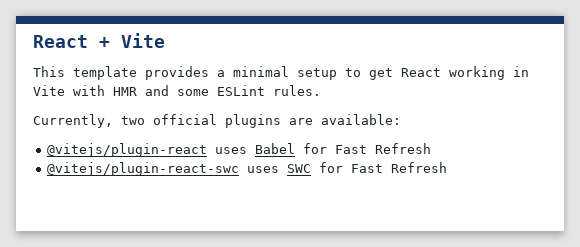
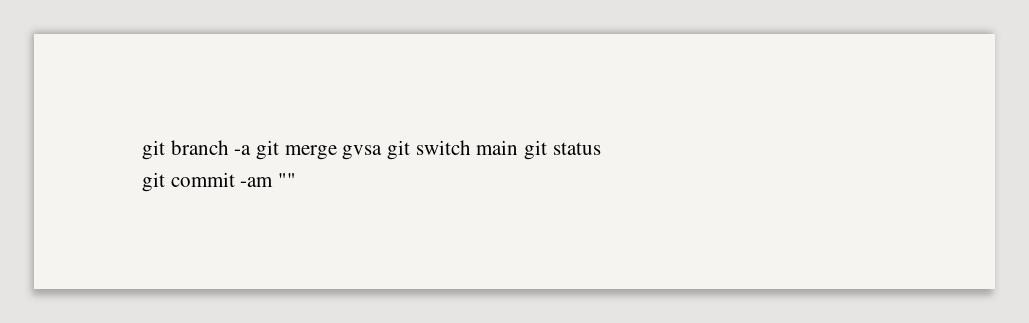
[33,33,165,48] [33,66,529,80] [33,85,321,96] [33,114,401,128] [46,143,431,157] [46,162,447,176] React + Vite // This template provides a minimal setup to get React working in Vite with HMR and some ESLint rules. // Currently, two official plugins are available: // @vitejs/plugin-react uses Babel for Fast Refresh // @vitejs/plugin-react-swc uses SWC for Fast Refresh -> [142,140,601,160] [142,172,297,192] git branch -a git merge gvsa git switch main git status // git commit -am ""

